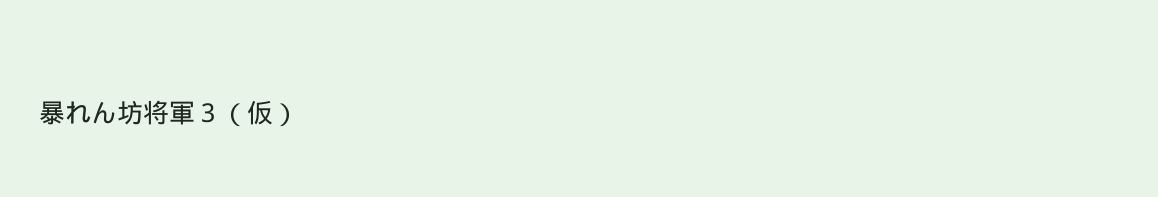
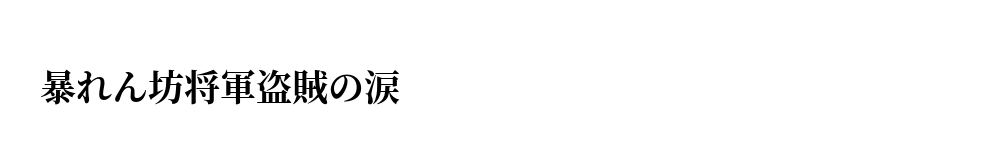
[195,100,299,127] ３（仮） -> [256,69,400,106] 盗賊の涙

